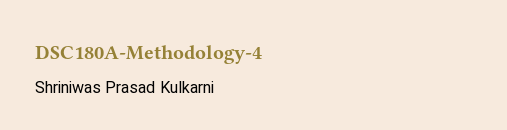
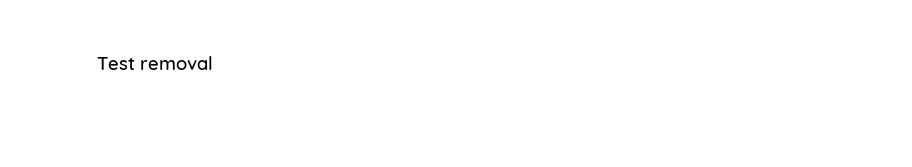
[35,45,262,64] [35,81,214,93] DSC180A-Methodology-4 // Shriniwas Prasad Kulkarni -> [97,56,213,70] Test removal

